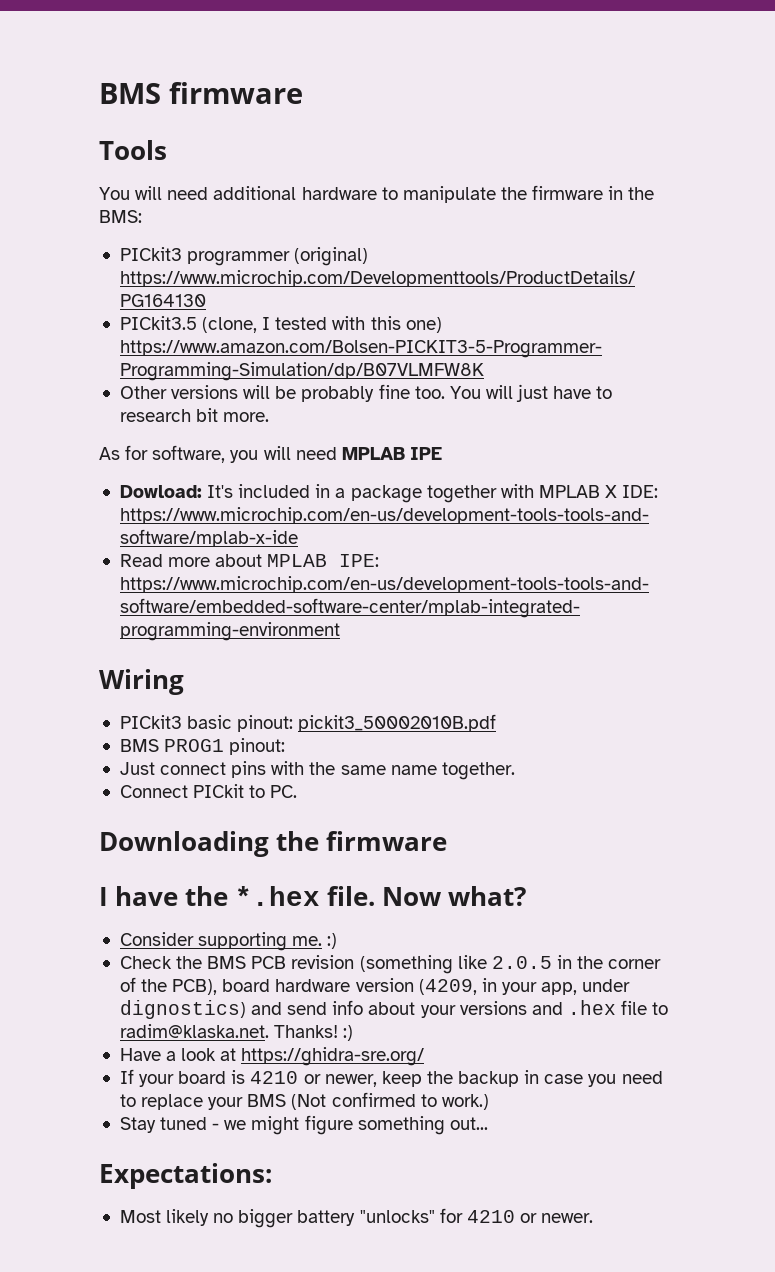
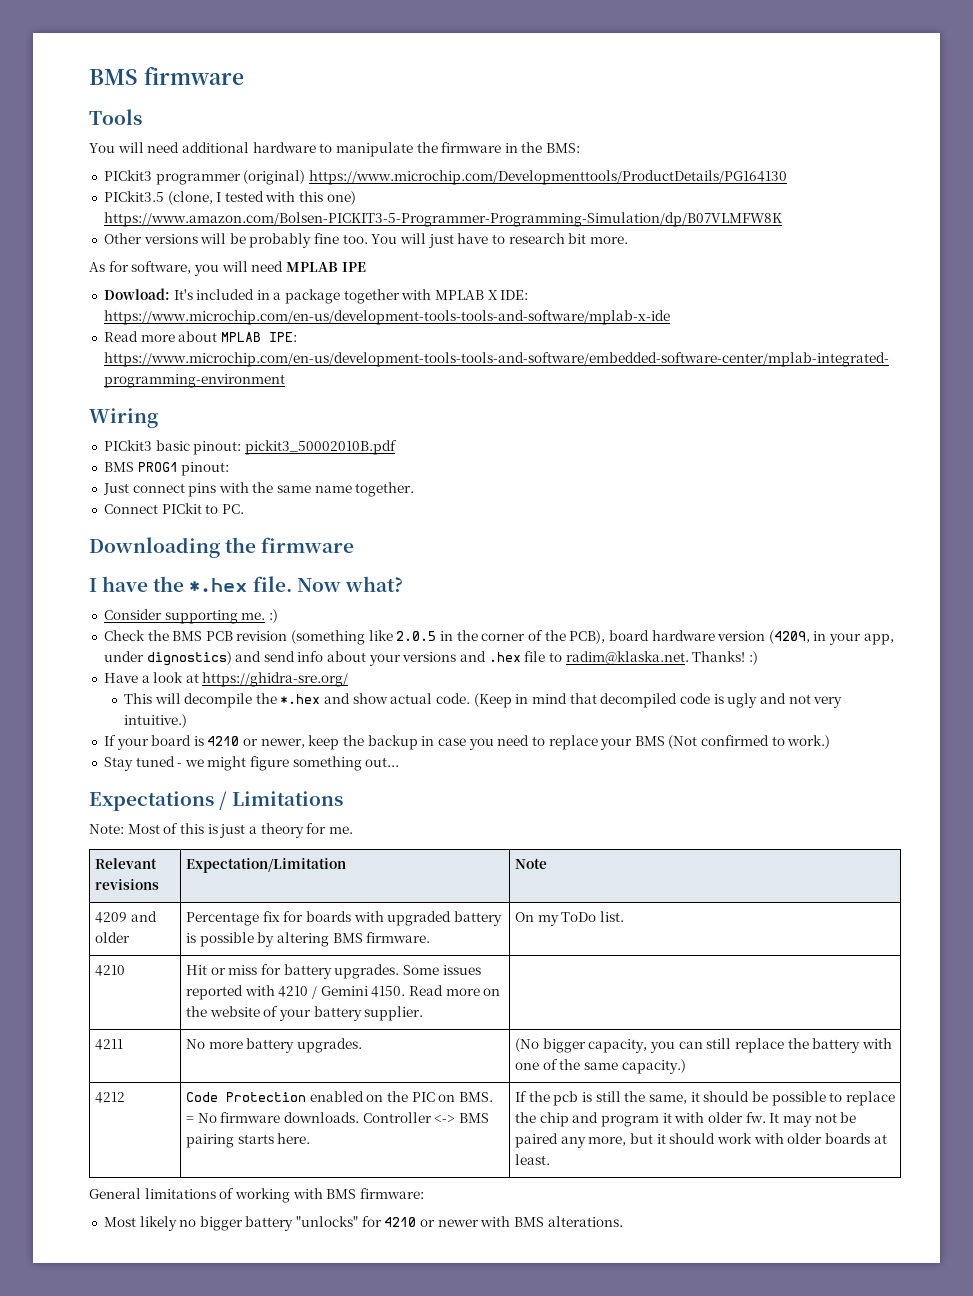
(425, 1056) none -> [123,693,843,708] [123,714,187,728] // This will decompile the *.hex and show actual code. (Keep in mind that decompiled code is ugly and not very intuitive.)
[99,1163,272,1189] Expectations: -> [89,791,344,811] [89,823,353,838] [95,858,158,869] [95,879,160,890] [186,858,347,873] [515,858,548,869] [95,911,157,923] [95,932,131,943] [186,911,502,926] [186,932,431,947] [515,911,625,926] [95,965,126,976] [186,964,481,979] [186,985,501,1000] [186,1006,424,1021] [95,1039,124,1050] [186,1038,363,1053] [515,1038,892,1053] [515,1059,686,1074] [95,1092,126,1103] [186,1091,493,1102] [186,1112,489,1123] [186,1133,311,1148] [515,1091,895,1106] [515,1112,857,1127] [515,1133,887,1148] [515,1154,551,1165] [89,1188,424,1203] Expectations / Limitations // Note: Most of this is just a theory for me. // Relevant revisions | Expectation/Limitation | Note // 4209 and older | Percentage fix for boards with upgraded battery is possible by altering BMS firmware. | On my ToDo list. // 4210 | Hit or miss for battery upgrades. Some issues reported with 4210 / Gemini 4150. Read more on the website of your battery supplier. | // 4211 | No more battery upgrades. | (No bigger capacity, you can still replace the battery with one of the same capacity.) // 4212 | Code Protection enabled on the PIC on BMS. = No firmware downloads. Controller <-> BMS pairing starts here. | If the pcb is still the same, it should be possible to replace the chip and program it with older fw. It may not be paired any more, but it should work with older boards at least. // General limitations of working with BMS firmware:
[541,1213,594,1223] newer. -> [437,1216,623,1227] newer with BMS alterations.

